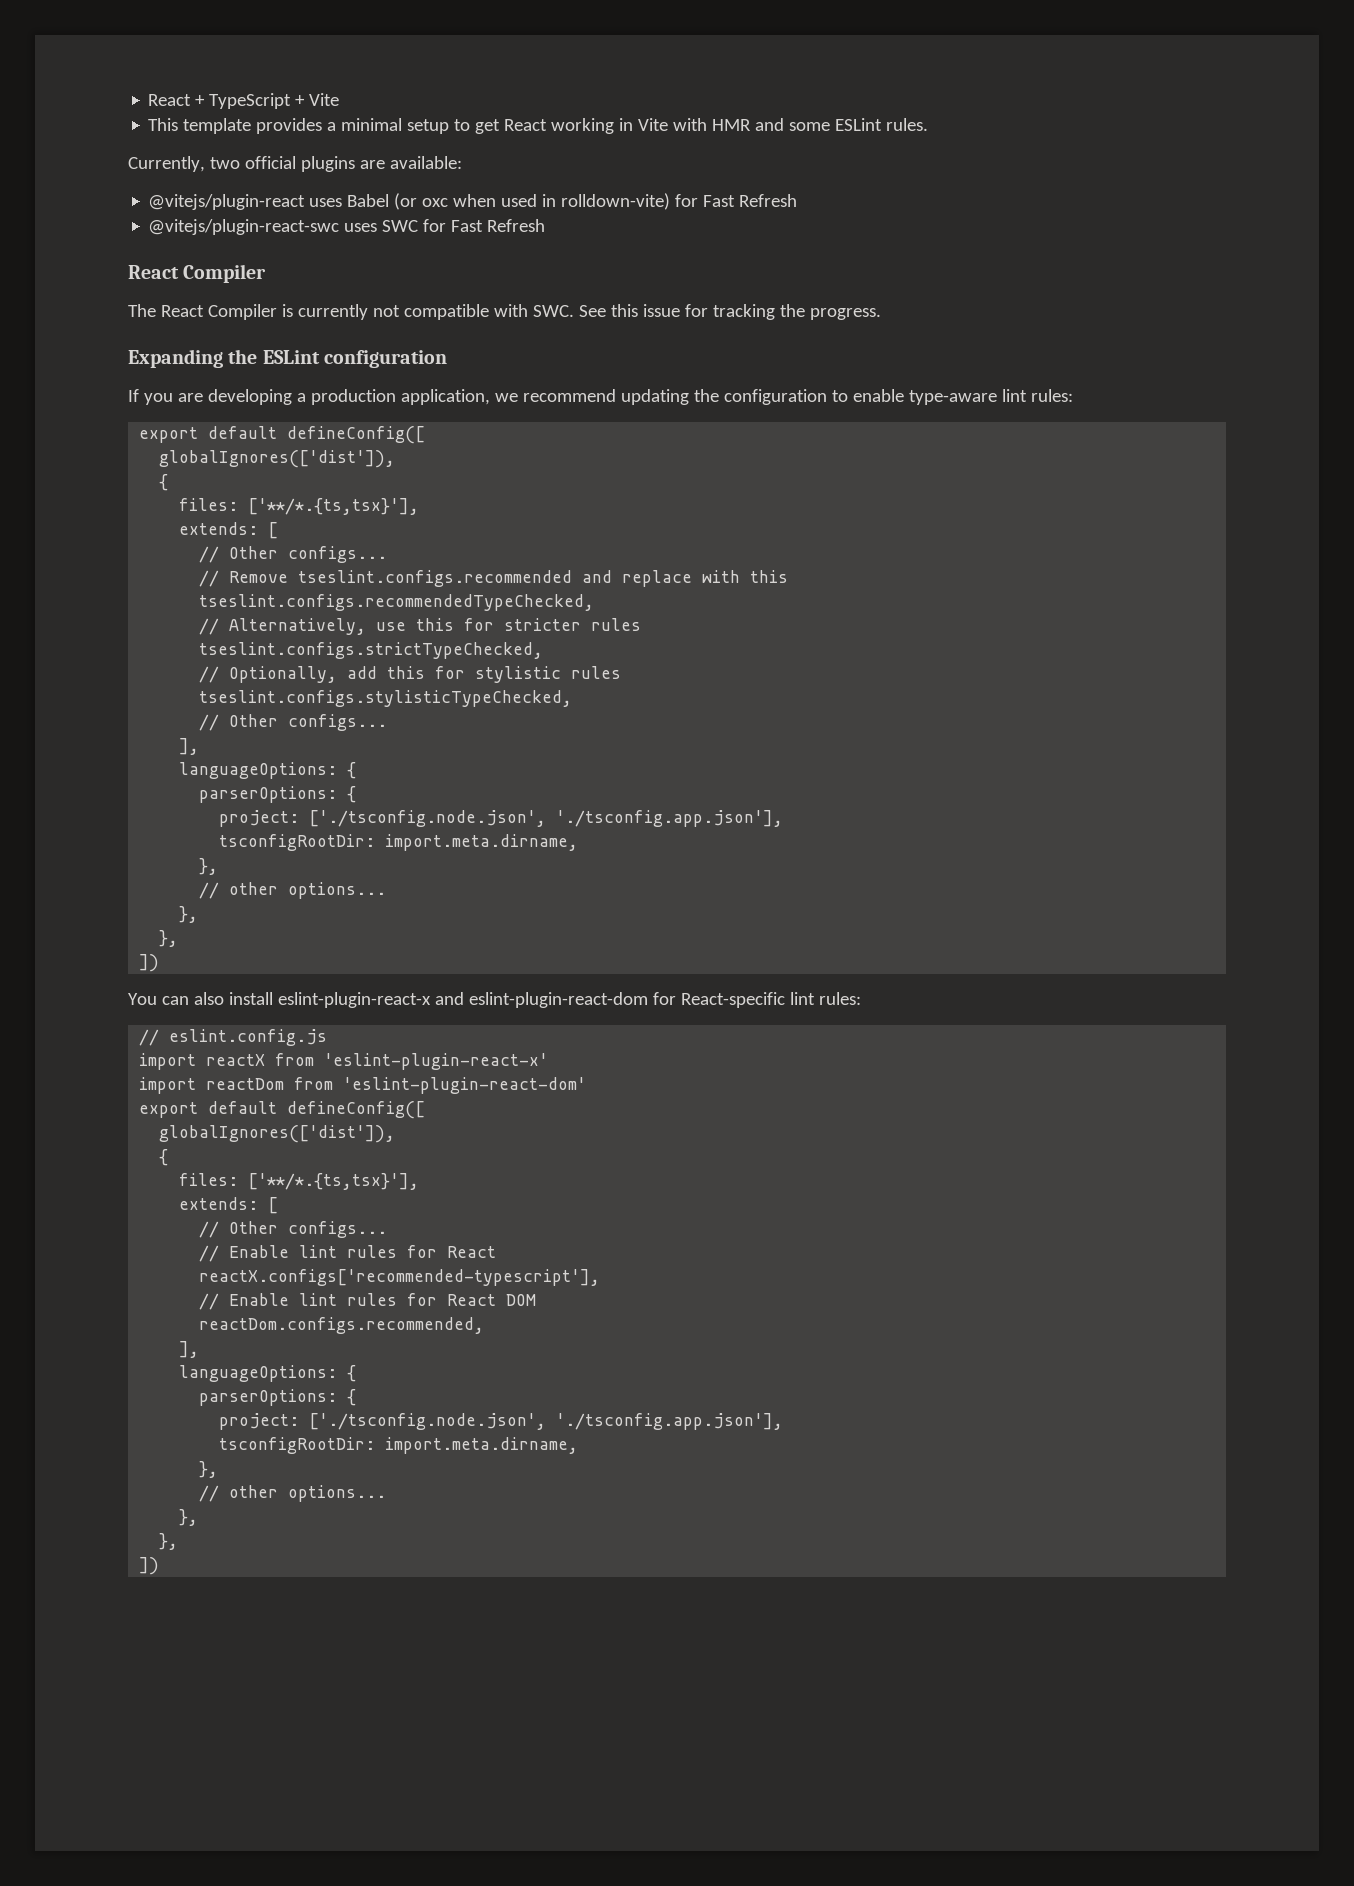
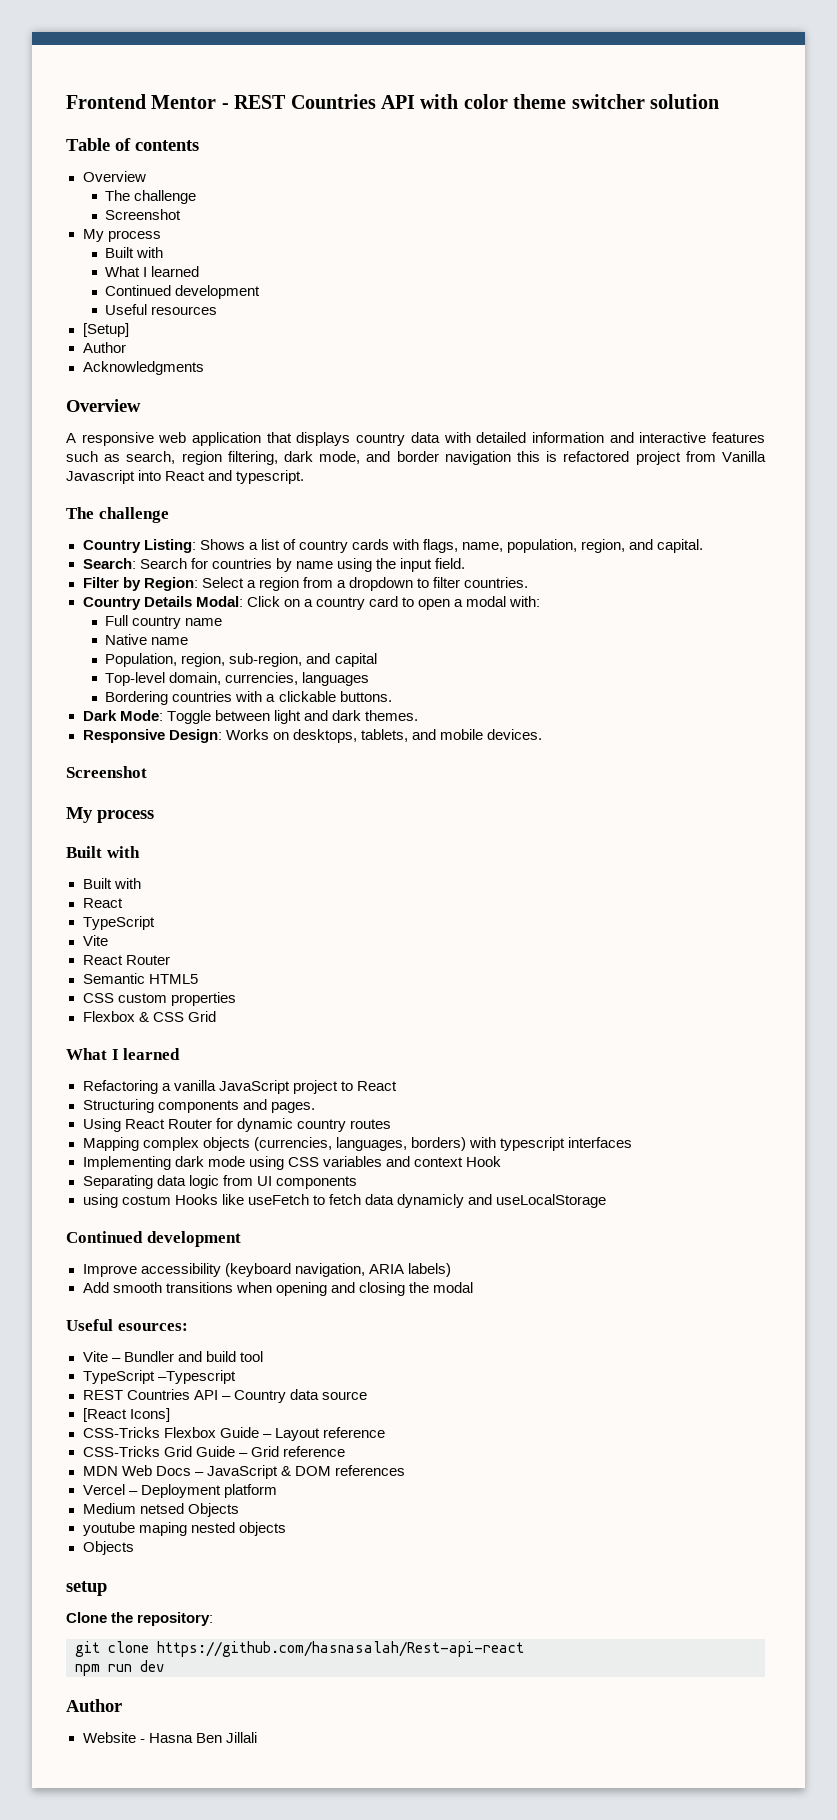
[148,93,306,109] React + TypeScript + -> [66,94,719,109] [66,138,199,151] [82,171,146,182] [105,190,197,204] [105,209,182,220] [82,229,161,242] [105,247,164,258] [105,266,200,277] [105,285,261,299] [105,304,218,315] [82,323,129,337] [82,342,126,353] [82,361,204,375] [66,399,141,412] [66,432,766,446] [66,451,766,465] [66,470,305,484] [66,507,169,523] [82,539,704,553] [82,558,465,572] [82,577,529,591] [82,596,541,610] [105,615,223,629] [105,634,189,645] [105,653,377,667] [105,672,370,686] [105,691,392,705] [82,710,418,724] [82,729,542,743] [66,766,147,778] [66,807,154,823] [66,846,140,858] [82,878,141,889] [82,898,123,908] [82,916,155,930] Frontend Mentor - REST Countries API with color theme switcher solution // Table of contents // Overview // The challenge // Screenshot // My process // Built with // What I learned // Continued development // Useful resources // [Setup] // Author // Acknowledgments // Overview // A responsive web application that displays country data with detailed information and interactive features such as search, region filtering, dark mode, and border navigation this is refactored project from Vanilla Javascript into React and typescript. // The challenge // Country Listing: Shows a list of country cards with flags, name, population, region, and capital. // Search: Search for countries by name using the input field. // Filter by Region: Select a region from a dropdown to filter countries. // Country Details Modal: Click on a country card to open a modal with: // Full country name // Native name // Population, region, sub-region, and capital // Top-level domain, currencies, languages // Bordering countries with a clickable buttons. // Dark Mode: Toggle between light and dark themes. // Responsive Design: Works on desktops, tablets, and mobile devices. // Screenshot // My process // Built with // Built with // React // TypeScript //
[148,118,929,134] [128,156,462,172] [148,193,798,210] [148,219,546,235] [128,264,267,283] [128,304,881,320] [128,349,447,368] [128,389,1073,405] [139,426,426,444] [159,450,396,468] [159,474,169,491] [179,498,420,515] [179,522,279,539] [199,546,388,563] [199,570,789,587] [199,594,595,611] [199,618,642,635] [199,642,544,659] [199,666,622,683] [199,690,573,707] [199,714,388,731] [179,738,200,755] [179,762,357,779] [199,786,357,803] [219,810,784,827] [219,834,579,851] [199,858,219,875] [199,882,387,899] [179,906,199,923] [159,930,179,947] [139,954,160,972] [128,992,861,1008] [139,1029,328,1046] [139,1053,549,1070] [139,1077,587,1094] [139,1101,426,1119] [159,1125,396,1143] [159,1149,169,1166] [179,1173,420,1190] [179,1197,279,1214] [199,1221,388,1238] [199,1245,497,1262] [199,1269,601,1286] [199,1293,537,1310] [199,1317,485,1334] [179,1341,200,1358] [179,1365,357,1382] [199,1389,357,1406] [219,1413,784,1430] [219,1437,579,1454] [199,1461,219,1478] [199,1485,387,1502] [179,1509,199,1526] [159,1533,179,1550] [139,1557,160,1575] This template provides a minimal setup to get React working in Vite with HMR and some ESLint rules. // Currently, two official plugins are available: // @vitejs/plugin-react uses Babel (or oxc when used in rolldown-vite) for Fast Refresh // @vitejs/plugin-react-swc uses SWC for Fast Refresh // React Compiler // The React Compiler is currently not compatible with SWC. See this issue for tracking the progress. // Expanding the ESLint configuration // If you are developing a production application, we recommend updating the configuration to enable type-aware lint rules: // export default defineConfig([ // globalIgnores(['dist']), // { // files: ['**/*.{ts,tsx}'], // extends: [ // // Other configs... // // Remove tseslint.configs.recommended and replace with this // tseslint.configs.recommendedTypeChecked, // // Alternatively, use this for stricter rules // tseslint.configs.strictTypeChecked, // // Optionally, add this for stylistic rules // tseslint.configs.stylisticTypeChecked, // // Other configs... // ], // languageOptions: { // parserOptions: { // project: ['./tsconfig.node.json', './tsconfig.app.json'], // tsconfigRootDir: import.meta.dirname, // }, // // other options... // }, // }, // ]) // You can also install eslint-plugin-react-x and eslint-plugin-react-dom for React-specific lint rules: // // eslint.config.js // import reactX from 'eslint-plugin-react-x' // import reactDom from 'eslint-plugin-react-dom' // export default defineConfig([ // globalIgnores(['dist']), // { // files: ['**/*.{ts,tsx}'], // extends: [ // // Other configs... // // Enable lint rules for React // reactX.configs['recommended-typescript'], // // Enable lint rules for React DOM // reactDom.configs.recommended, // ], // languageOptions: { // parserOptions: { // project: ['./tsconfig.node.json', './tsconfig.app.json'], // tsconfigRootDir: import.meta.dirname, // }, // // other options... // }, // }, // ]) -> [82,955,170,965] [82,973,198,984] [82,992,236,1006] [82,1011,216,1022] [66,1048,181,1060] [82,1080,397,1094] [82,1099,315,1113] [82,1118,391,1132] [82,1137,632,1151] [82,1156,501,1170] [82,1175,357,1189] [82,1194,606,1208] [66,1231,241,1247] [82,1263,451,1277] [82,1282,473,1296] [66,1319,188,1331] [82,1351,263,1362] [82,1370,236,1384] [82,1389,367,1403] [82,1408,170,1422] [82,1427,385,1441] [82,1446,345,1457] [82,1465,405,1479] [82,1484,277,1498] [82,1503,239,1517] [82,1522,286,1536] [82,1541,134,1555] [66,1581,107,1596] [66,1612,214,1626] [75,1641,524,1657] [75,1660,164,1676] [66,1699,122,1712] [82,1732,257,1743] React Router // Semantic HTML5 // CSS custom properties // Flexbox & CSS Grid // What I learned // Refactoring a vanilla JavaScript project to React // Structuring components and pages. // Using React Router for dynamic country routes // Mapping complex objects (currencies, languages, borders) with typescript interfaces // Implementing dark mode using CSS variables and context Hook // Separating data logic from UI components // using costum Hooks like useFetch to fetch data dynamicly and useLocalStorage // Continued development // Improve accessibility (keyboard navigation, ARIA labels) // Add smooth transitions when opening and closing the modal // Useful esources: // Vite – Bundler and build tool // TypeScript –Typescript // REST Countries API – Country data source // [React Icons] // CSS-Tricks Flexbox Guide – Layout reference // CSS-Tricks Grid Guide – Grid reference // MDN Web Docs – JavaScript & DOM references // Vercel – Deployment platform // Medium netsed Objects // youtube maping nested objects // Objects // setup // Clone the repository: // git clone https://github.com/hasnasalah/Rest-api-react // npm run dev // Author // Website - Hasna Ben Jillali

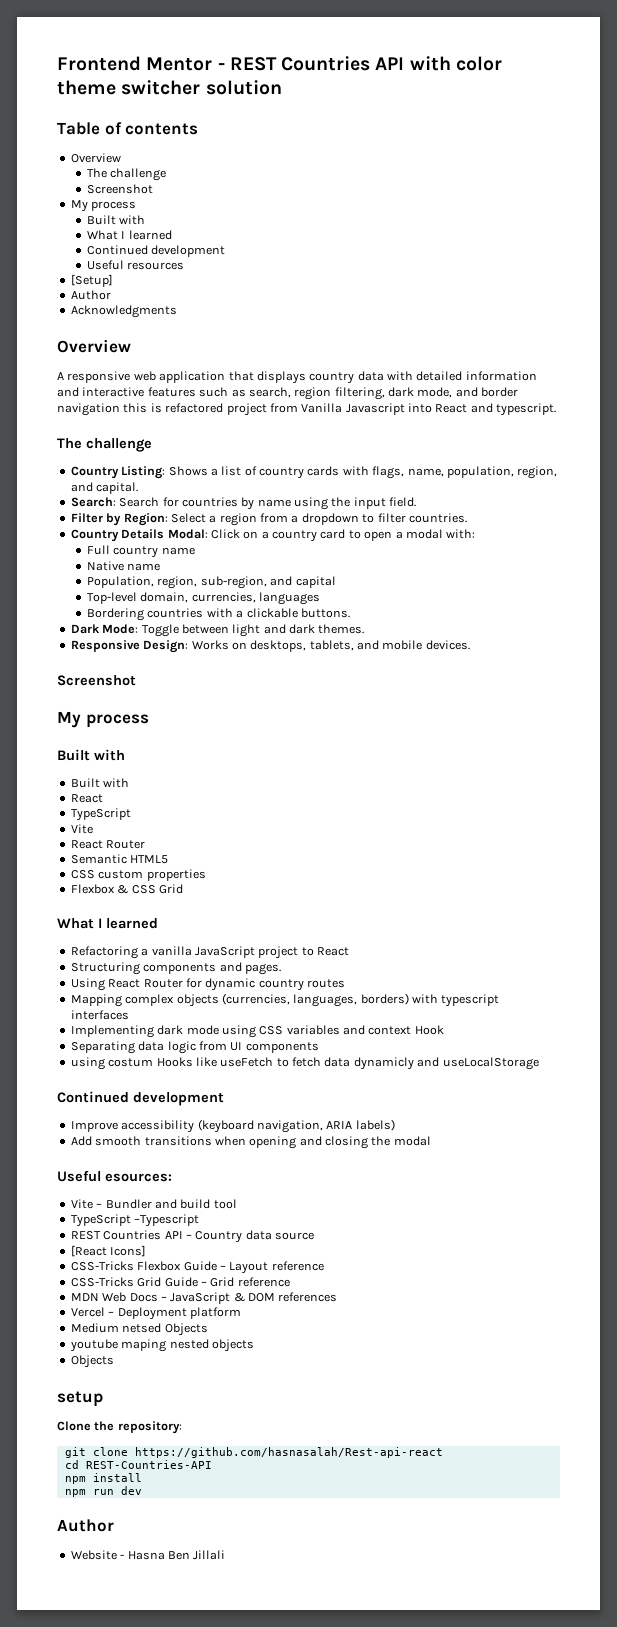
(524, 1649) none -> [64,1460,212,1469] [64,1473,142,1484] // cd REST-Countries-API // npm install

